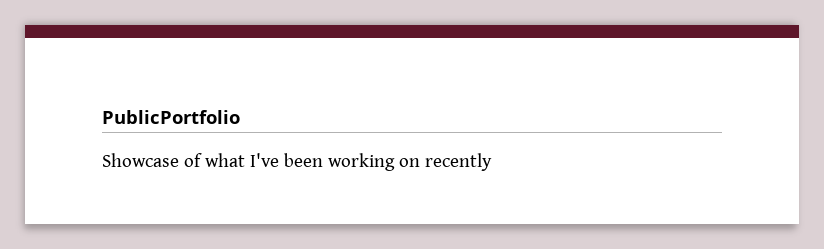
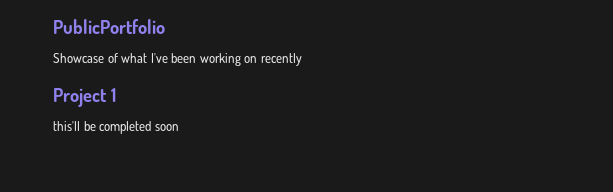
(492, 162) none -> [53,88,116,107] [53,121,179,134] // Project 1 // this'll be completed soon

